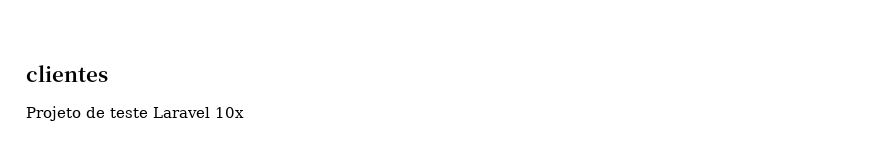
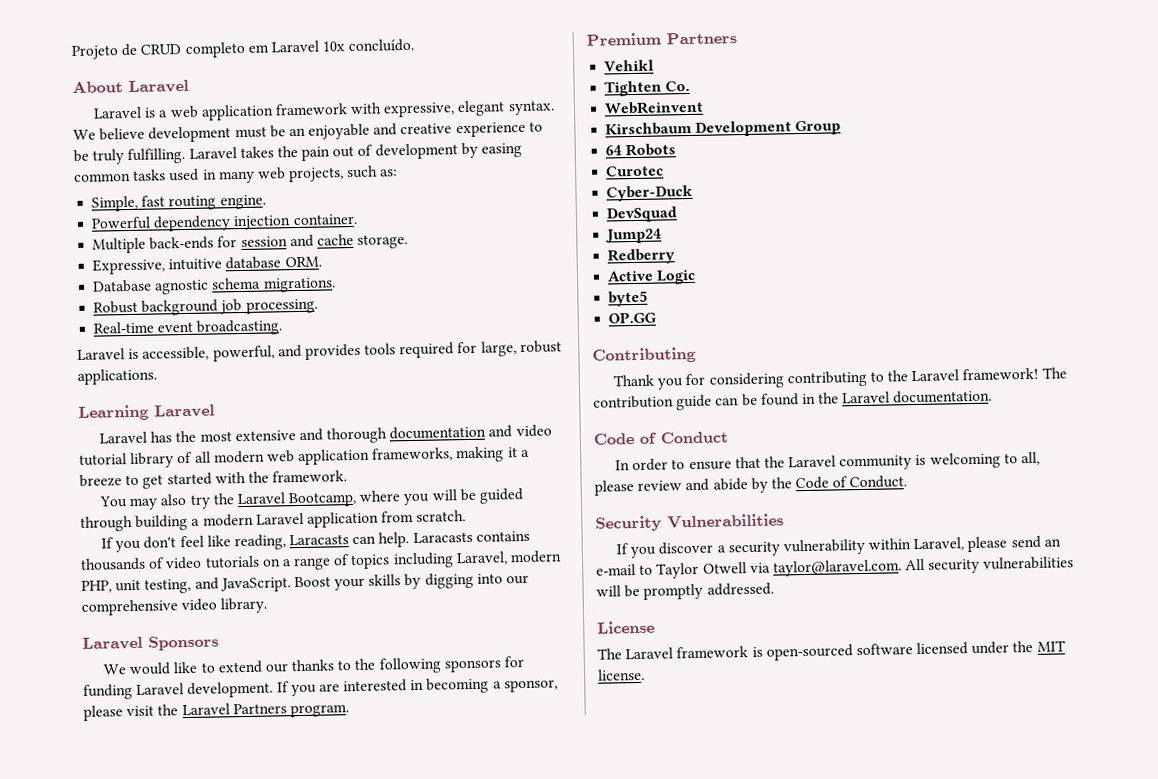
[26,65,108,82] clientes // -> (71, 52) none
[110,107,244,118] teste Laravel 10x -> [140,38,415,58] [72,79,189,93] [92,100,555,121] [73,121,543,143] [73,142,523,165] [74,165,399,184] [91,194,266,212] [91,213,358,232] [92,233,409,254] [92,256,322,275] [92,277,336,295] [93,298,318,316] [93,319,283,336] [77,340,562,362] [77,368,157,385] [78,404,215,421] [98,424,552,444] [79,446,530,468] [79,470,348,489] [98,488,524,511] [80,510,467,532] [100,530,530,553] [80,550,563,571] [81,572,530,594] [81,597,268,616] [82,635,219,651] [102,656,524,676] [83,677,558,700] [83,703,349,721] [586,32,737,46] [604,59,655,72] [604,80,691,97] [604,100,705,115] [605,120,842,137] [605,143,677,157] [606,165,665,177] [606,184,694,202] [606,206,679,223] [605,228,663,244] [607,248,676,265] [607,269,697,285] [608,290,649,307] [608,311,657,324] [592,346,696,364] [612,367,1067,390] [593,389,993,411] [593,431,728,445] [614,451,1040,472] [594,475,908,496] [595,513,784,532] [615,535,1061,559] [596,556,1075,579] [596,582,774,600] [597,620,655,634] [597,640,1066,661] [597,668,645,681] CRUD completo em Laravel 10x concluído. // About Laravel // Laravel is a web application framework with expressive, elegant syntax. We believe development must be an enjoyable and creative experience to be truly fulfilling. Laravel takes the pain out of development by easing common tasks used in many web projects, such as: // Simple, fast routing engine. // Powerful dependency injection container. // Multiple back-ends for session and cache storage. // Expressive, intuitive database ORM. // Database agnostic schema migrations. // Robust background job processing. // Real-time event broadcasting. // Laravel is accessible, powerful, and provides tools required for large, robust applications. // Learning Laravel // Laravel has the most extensive and thorough documentation and video tutorial library of all modern web application frameworks, making it a breeze to get started with the framework. // You may also try the Laravel Bootcamp, where you will be guided through building a modern Laravel application from scratch. // If you don't feel like reading, Laracasts can help. Laracasts contains thousands of video tutorials on a range of topics including Laravel, modern PHP, unit testing, and JavaScript. Boost your skills by digging into our comprehensive video library. // Laravel Sponsors // We would like to extend our thanks to the following sponsors for funding Laravel development. If you are interested in becoming a sponsor, please visit the Laravel Partners program. // Premium Partners // Vehikl // Tighten Co. // WebReinvent // Kirschbaum Development Group // 64 Robots // Curotec // Cyber-Duck // DevSquad // Jump24 // Redberry // Active Logic // byte5 // OP.GG // Contributing // Thank you for considering contributing to the Laravel framework! The contribution guide can be found in the Laravel documentation. // Code of Conduct // In order to ensure that the Laravel community is welcoming to all, please review and abide by the Code of Conduct. // Security Vulnerabilities // If you discover a security vulnerability within Laravel, please send an e-mail to Taylor Otwell via taylor@laravel.com. All security vulnerabilities will be promptly addressed. // License // The Laravel framework is open-sourced software licensed under the MIT license.

